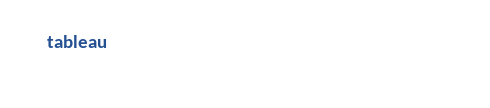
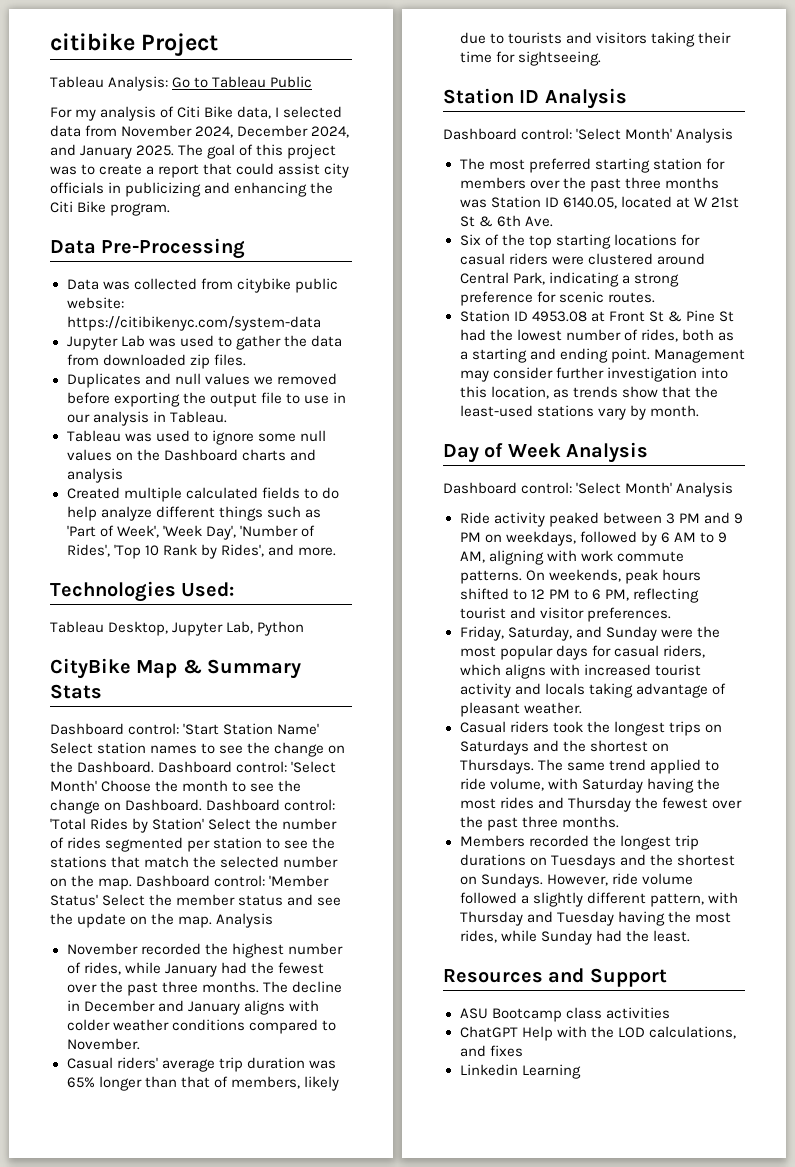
[47,35,107,48] tableau -> [50,33,219,56] [50,76,313,91] [50,106,343,121] [50,125,350,138] [50,144,337,159] [50,163,350,178] [50,182,334,197] [50,201,171,216] [50,238,246,259] [66,278,338,293] [66,297,124,309] [66,316,321,331] [66,335,342,350] [66,354,246,369] [66,373,337,388] [66,392,346,407] [66,411,227,426] [66,430,326,445] [66,449,316,461] [66,468,123,483] [66,487,339,502] [66,506,321,521] [66,525,315,540] [66,544,336,559] [50,581,235,602] [50,621,305,636] [50,658,302,679] [50,684,102,699] [50,723,320,735] [50,742,346,757] [50,761,337,773] [50,780,302,792] [50,799,336,814] [50,818,338,833] [50,837,336,852] [50,856,339,868] [50,875,330,890] [50,894,342,906] [50,913,274,928] [66,943,343,958] [66,962,324,977] [66,981,342,996] [66,1000,319,1015] [66,1019,336,1034] [66,1038,140,1050] [66,1057,336,1072] [66,1076,339,1091] [459,32,731,47] [459,51,601,66] [443,88,627,109] [443,128,734,143] [459,158,725,173] [459,177,719,192] [459,196,739,209] [459,215,553,227] [459,234,700,249] [459,253,705,265] [459,272,679,287] [459,291,655,306] [459,310,734,322] [459,329,734,342] [459,348,745,363] [459,367,728,382] [459,386,718,399] [459,405,699,420] [443,442,649,463] [443,482,734,497] [459,512,743,527] [459,531,727,546] [459,550,684,565] [459,569,701,584] [459,588,699,603] [459,607,671,622] [459,626,720,641] [459,645,705,660] [459,664,701,679] [459,683,726,698] [459,702,582,717] [459,721,722,736] [459,740,669,755] [459,759,719,774] [459,778,720,793] [459,797,742,812] [459,816,619,831] [459,835,699,850] [459,854,735,869] [459,873,693,888] [459,892,738,907] [459,911,731,926] [459,930,690,945] [443,968,667,987] [459,1007,670,1022] [459,1026,736,1041] [459,1045,523,1057] [459,1064,581,1079] citibike Project // Tableau Analysis: Go to Tableau Public // For my analysis of Citi Bike data, I selected data from November 2024, December 2024, and January 2025. The goal of this project was to create a report that could assist city officials in publicizing and enhancing the Citi Bike program. // Data Pre-Processing // Data was collected from citybike public website: https://citibikenyc.com/system-data // Jupyter Lab was used to gather the data from downloaded zip files. // Duplicates and null values we removed before exporting the output file to use in our analysis in Tableau. // Tableau was used to ignore some null values on the Dashboard charts and analysis // Created multiple calculated fields to do help analyze different things such as 'Part of Week', 'Week Day', 'Number of Rides', 'Top 10 Rank by Rides', and more. // Technologies Used: // Tableau Desktop, Jupyter Lab, Python // CityBike Map & Summary Stats // Dashboard control: 'Start Station Name' Select station names to see the change on the Dashboard. Dashboard control: 'Select Month' Choose the month to see the change on Dashboard. Dashboard control: 'Total Rides by Station' Select the number of rides segmented per station to see the stations that match the selected number on the map. Dashboard control: 'Member Status' Select the member status and see the update on the map. Analysis // November recorded the highest number of rides, while January had the fewest over the past three months. The decline in December and January aligns with colder weather conditions compared to November. // Casual riders' average trip duration was 65% longer than that of members, likely due to tourists and visitors taking their time for sightseeing. // Station ID Analysis // Dashboard control: 'Select Month' Analysis // The most preferred starting station for members over the past three months was Station ID 6140.05, located at W 21st St & 6th Ave. // Six of the top starting locations for casual riders were clustered around Central Park, indicating a strong preference for scenic routes. // Station ID 4953.08 at Front St & Pine St had the lowest number of rides, both as a starting and ending point. Management may consider further investigation into this location, as trends show that the least-used stations vary by month. // Day of Week Analysis // Dashboard control: 'Select Month' Analysis // Ride activity peaked between 3 PM and 9 PM on weekdays, followed by 6 AM to 9 AM, aligning with work commute patterns. On weekends, peak hours shifted to 12 PM to 6 PM, reflecting tourist and visitor preferences. // Friday, Saturday, and Sunday were the most popular days for casual riders, which aligns with increased tourist activity and locals taking advantage of pleasant weather. // Casual riders took the longest trips on Saturdays and the shortest on Thursdays. The same trend applied to ride volume, with Saturday having the most rides and Thursday the fewest over the past three months. // Members recorded the longest trip durations on Tuesdays and the shortest on Sundays. However, ride volume followed a slightly different pattern, with Thursday and Tuesday having the most rides, while Sunday had the least. // Resources and Support // ASU Bootcamp class activities // ChatGPT Help with the LOD calculations, and fixes // Linkedin Learning

